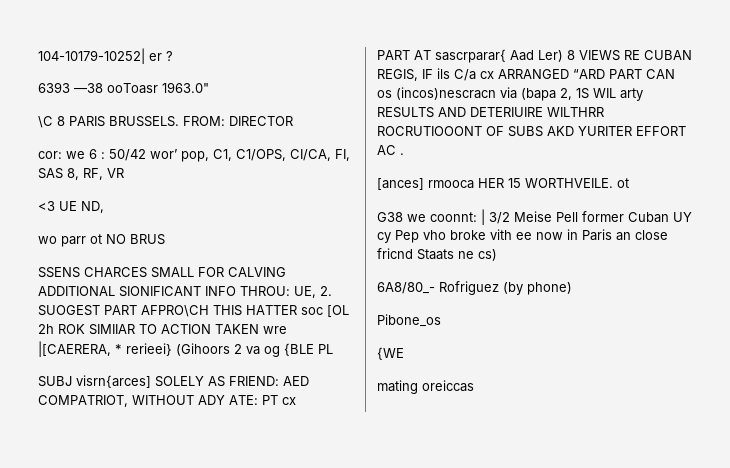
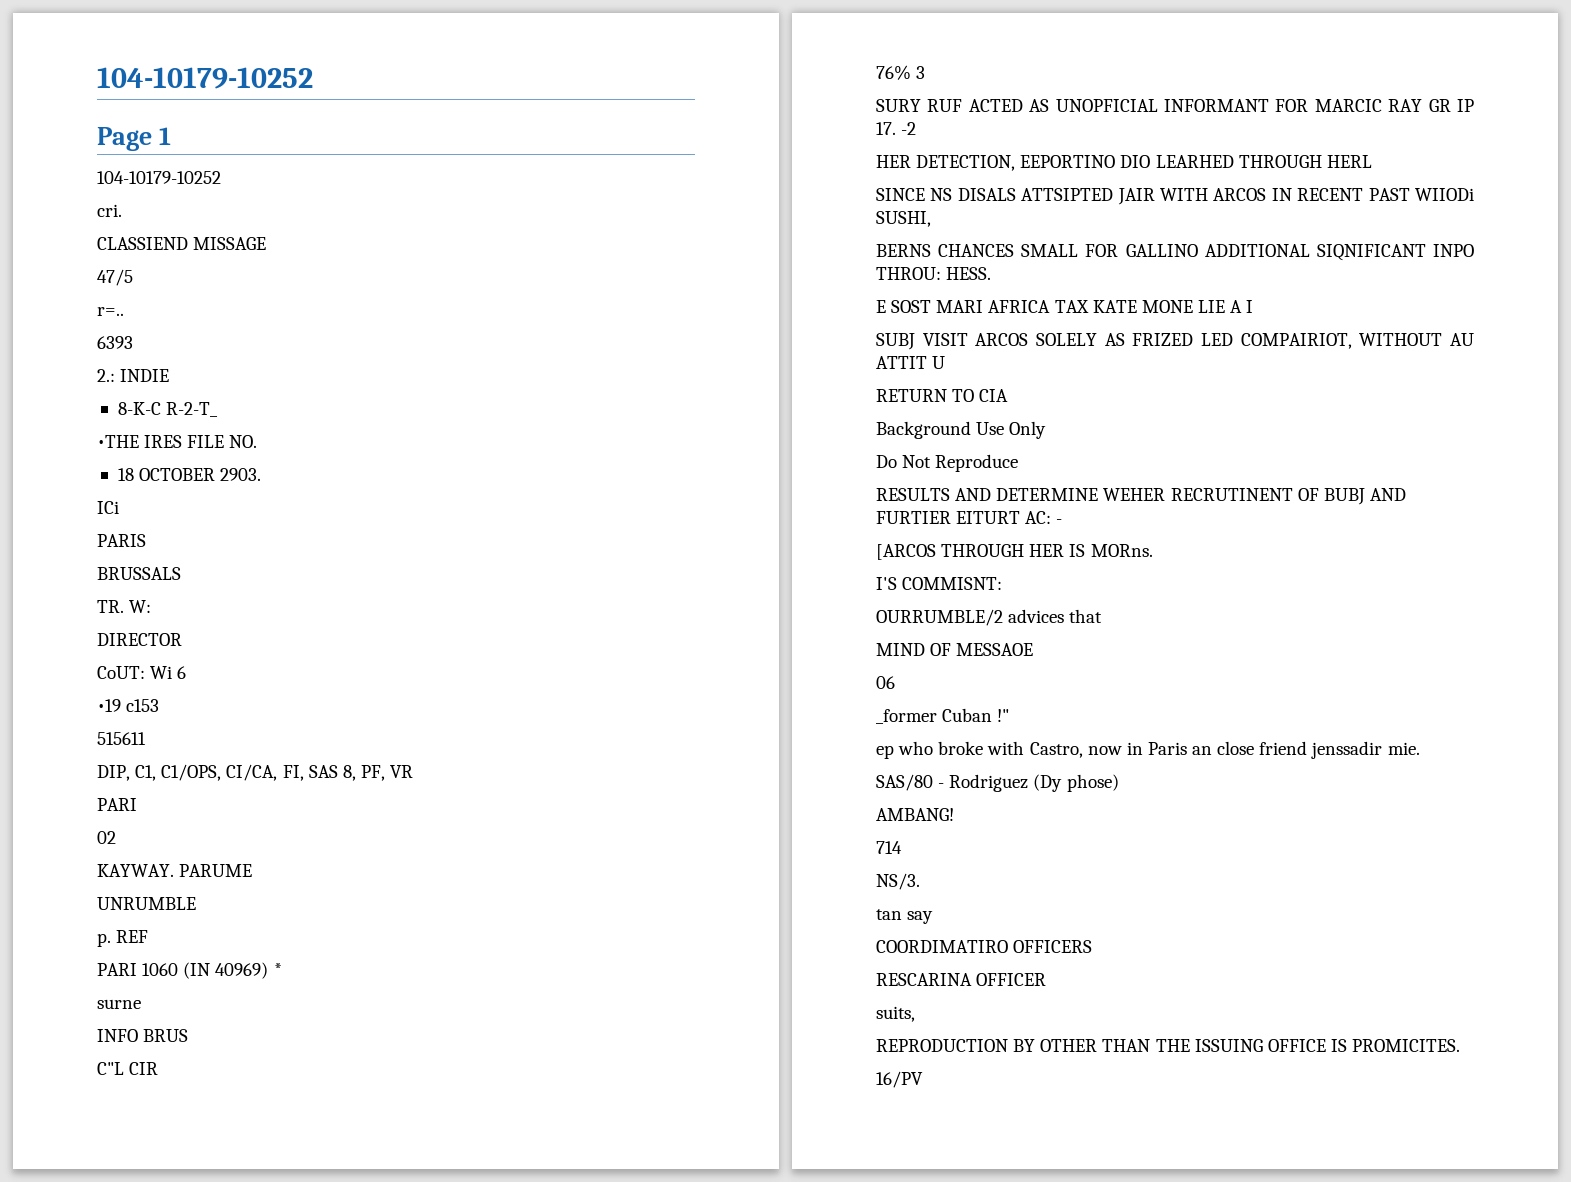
[38,48,173,64] [38,82,209,94] [38,116,225,128] 104-10179-10252| er ? // 6393 —38 ooToasr 1963.0" // \C 8 PARIS BRUSSELS. FROM: -> [97,67,313,89] [97,127,171,151] [97,171,221,184] [97,204,122,217] [97,237,267,250] [97,269,133,286] [97,307,124,316] [97,336,133,349] [97,369,170,382] [117,402,219,417] [97,435,258,448] [117,468,262,481] [97,501,119,514] [97,534,146,547] [97,567,181,580] [97,600,152,613] 104-10179-10252 // Page 1 // 104-10179-10252 // cri. // CLASSIEND MISSAGE // 47/5 // r=.. // 6393 // 2.: INDIE // 8-K-C R-2-T_ // •THE IRES FILE NO. // 18 OCTOBER 2903. // ICi // PARIS // BRUSSALS // TR. W: //
[38,151,85,159] cor: we -> [97,666,173,679] CoUT: Wi
[101,149,209,162] : 50/42 wor’ pop, -> [97,699,160,712] [97,732,146,745] [97,765,130,781] // •19 c153 // 515611 // DIP,
[83,168,103,180] RF, -> [360,765,385,781] PF,
[38,201,104,213] [38,234,165,247] [38,267,286,278] [38,286,332,298] [38,305,349,317] [38,324,287,335] [38,341,333,357] [38,375,309,388] [38,395,296,407] [377,49,692,63] [377,68,675,81] [377,87,643,101] [377,107,604,118] [377,126,686,137] [377,145,404,155] [377,178,629,190] [377,209,692,225] [377,229,532,243] <3 UE ND, // wo parr ot NO BRUS // SSENS CHARCES SMALL FOR CALVING ADDITIONAL SIONIFICANT INFO THROU: UE, 2. SUOGEST PART AFPRO\CH THIS HATTER soc [OL 2h ROK SIMIIAR TO ACTION TAKEN wre |[CAERERA, * rerieei} (Gihoors 2 va og {BLE PL // SUBJ visrn{arces] SOLELY AS FRIEND: AED COMPATRIOT, WITHOUT ADY ATE: PT cx // PART AT sascrparar{ Aad Ler) 8 VIEWS RE CUBAN REGIS, IF ils C/a cx ARRANGED “ARD PART CAN os (incos)nescracn via (bapa 2, 1S WIL arty RESULTS AND DETERIUIRE WILTHRR ROCRUTIOOONT OF SUBS AKD YURITER EFFORT AC . // [ances] rmooca HER 15 WORTHVEILE. ot // G38 we coonnt: | 3/2 Meise Pell former Cuban UY cy Pep vho broke vith ee -> [97,798,137,811] [97,831,116,844] [97,864,253,877] [97,897,196,910] [97,930,149,947] [97,962,282,979] [97,999,141,1009] [97,1029,189,1042] [97,1062,159,1075] [876,65,926,80] [876,99,1474,112] [876,122,917,135] [876,155,1372,171] [876,188,1474,205] [876,211,931,227] [876,244,1474,261] [876,267,992,280] [876,300,1254,313] [876,333,1474,350] [876,356,946,369] [876,389,1009,402] [876,421,1047,439] [876,454,1019,472] [876,488,1406,505] [876,511,1063,524] [876,544,1153,560] [876,577,1003,590] [876,609,1103,626] [876,643,1034,656] [876,676,895,689] [876,708,1010,724] [876,741,1083,759] PARI // 02 // KAYWAY. PARUME // UNRUMBLE // p. REF // PARI 1060 (IN 40969) * // surne // INFO BRUS // C"L CIR // 76% 3 // SURY RUF ACTED AS UNOPFICIAL INFORMANT FOR MARCIC RAY GR IP 17. -2 // HER DETECTION, EEPORTINO DIO LEARHED THROUGH HERL // SINCE NS DISALS ATTSIPTED JAIR WITH ARCOS IN RECENT PAST WIIODi SUSHI, // BERNS CHANCES SMALL FOR GALLINO ADDITIONAL SIQNIFICANT INPO THROU: HESS. // E SOST MARI AFRICA TAX KATE MONE LIE A I // SUBJ VISIT ARCOS SOLELY AS FRIZED LED COMPAIRIOT, WITHOUT AU ATTIT U // RETURN TO CIA // Background Use Only // Do Not Reproduce // RESULTS AND DETERMINE WEHER RECRUTINENT OF BUBJ AND FURTIER EITURT AC: - // [ARCOS THROUGH HER IS MORns. // I'S COMMISNT: // OURRUMBLE/2 advices that // MIND OF MESSAOE // 06 // _former Cuban !" // ep who broke with Castro,
[377,248,497,261] [377,281,572,295] [377,314,441,327] [377,347,404,360] [377,380,474,394] fricnd Staats ne cs) // 6A8/80_- Rofriguez (by phone) // Pibone_os // {WE // mating oreiccas -> [1259,741,1420,759] [876,774,1119,792] [876,808,954,821] [876,841,902,854] [876,873,920,890] [876,909,934,924] [876,940,1093,953] [876,973,1047,986] [876,1006,915,1022] [876,1039,1461,1052] [876,1071,923,1088] friend jenssadir mie. // SAS/80 - Rodriguez (Dy phose) // AMBANG! // 714 // NS/3. // tan say // COORDIMATIRO OFFICERS // RESCARINA OFFICER // suits, // REPRODUCTION BY OTHER THAN THE ISSUING OFFICE IS PROMICITES. // 16/PV

